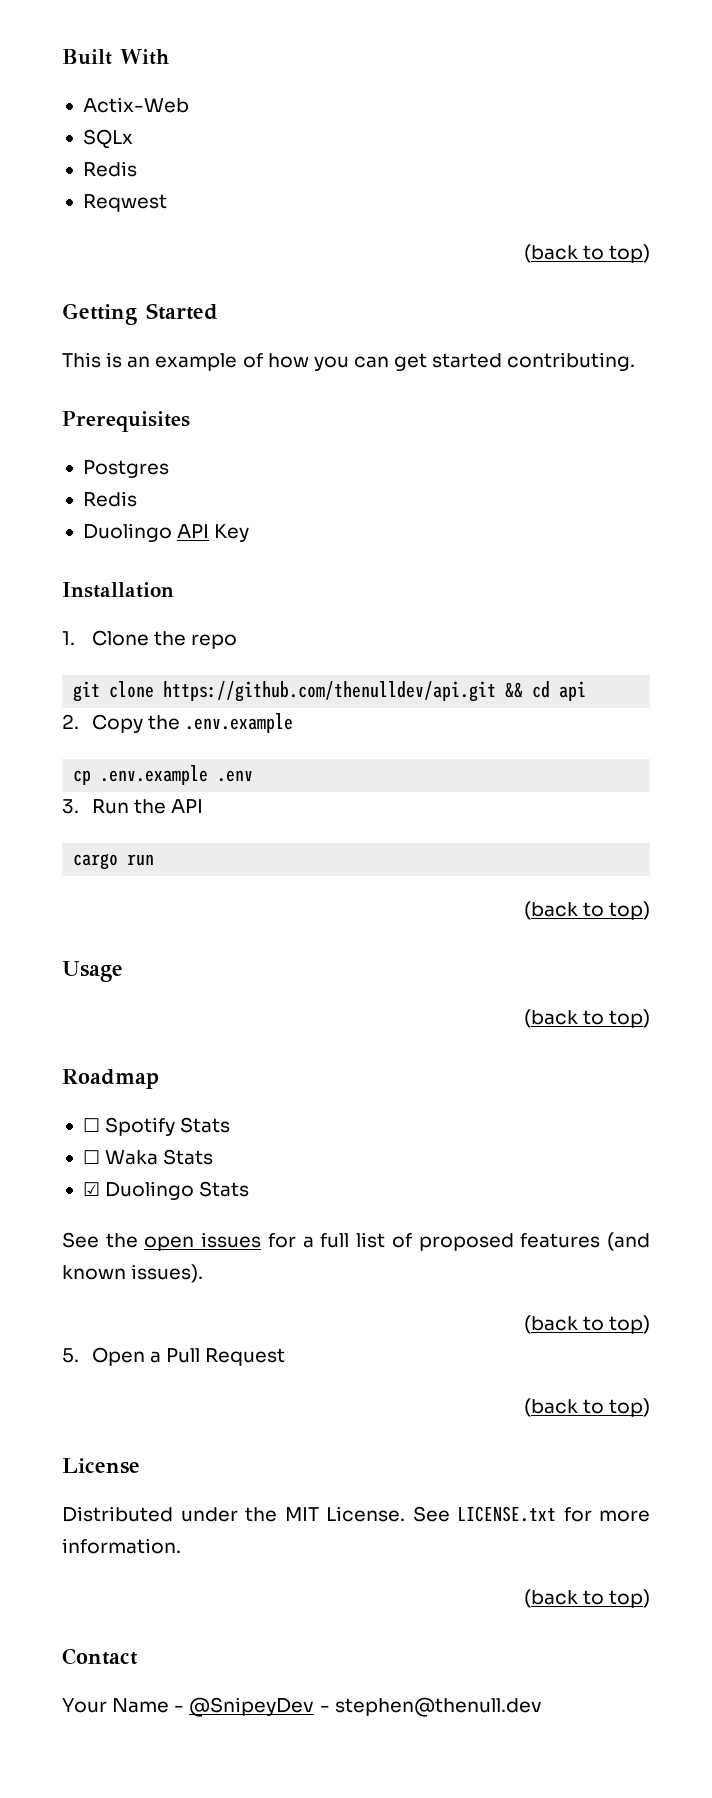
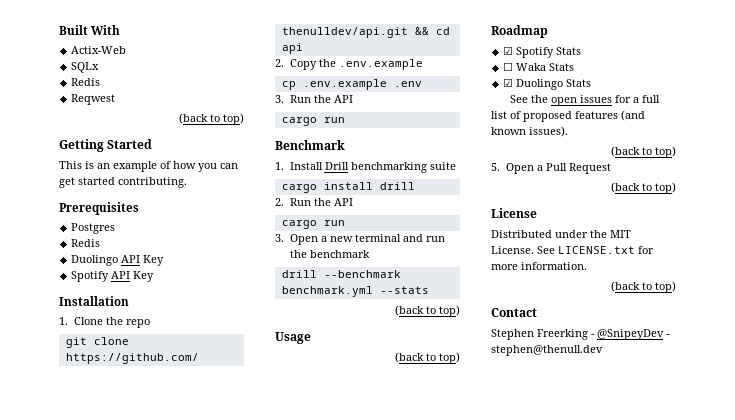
(250, 533) none -> [71,271,155,282] // Spotify API Key
(155, 860) none -> [275,140,345,150] [275,162,456,173] [281,182,415,193] [275,198,353,206] [281,220,345,229] [275,234,445,245] [289,250,370,258] [281,270,401,278] [281,286,429,297] // Benchmark // 1. Install Drill benchmarking suite // cargo install drill // 2. Run the API // cargo run // 3. Open a new terminal and run the benchmark // drill --benchmark benchmark.yml --stats
[82,1118,100,1132] ☐ -> [503,46,514,55] ☑
[62,1698,170,1713] Your Name -> [491,329,588,340] Stephen Freerking

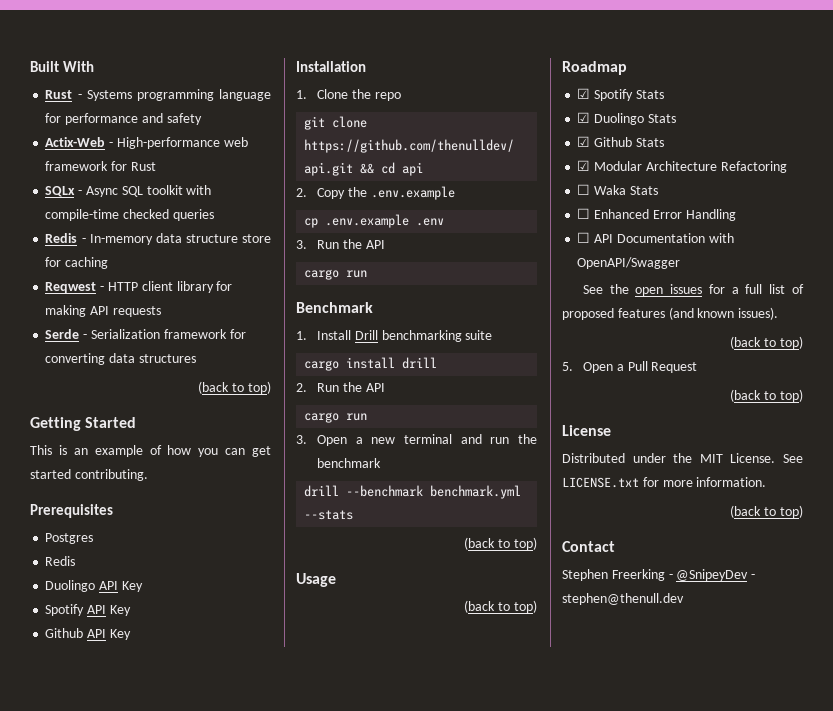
[71,46,127,54] [71,62,100,73] [71,78,101,86] [71,94,116,105] Actix-Web // SQLx // Redis // Reqwest -> [45,89,271,101] [45,113,202,125] [45,137,248,149] [45,161,156,171] [45,185,212,197] [45,209,214,221] [45,233,271,245] [45,257,109,269] [45,281,233,293] [45,305,161,317] [45,329,246,339] [45,353,196,365] Rust - Systems programming language for performance and safety // Actix-Web - High-performance web framework for Rust // SQLx - Async SQL toolkit with compile-time checked queries // Redis - In-memory data structure store for caching // Reqwest - HTTP client library for making API requests // Serde - Serialization framework for converting data structures
(155, 276) none -> [45,628,131,640] // Github API Key
[503,62,575,71] [503,78,592,90] ☐ Waka Stats // ☑ Duolingo Stats -> [577,112,676,125] [577,136,664,147] [577,160,787,173] [577,184,658,195] [577,208,736,221] [577,232,734,243] [577,257,681,269] ☑ Duolingo Stats // ☑ Github Stats // ☑ Modular Architecture Refactoring // ☐ Waka Stats // ☐ Enhanced Error Handling // ☐ API Documentation with OpenAPI/Swagger

